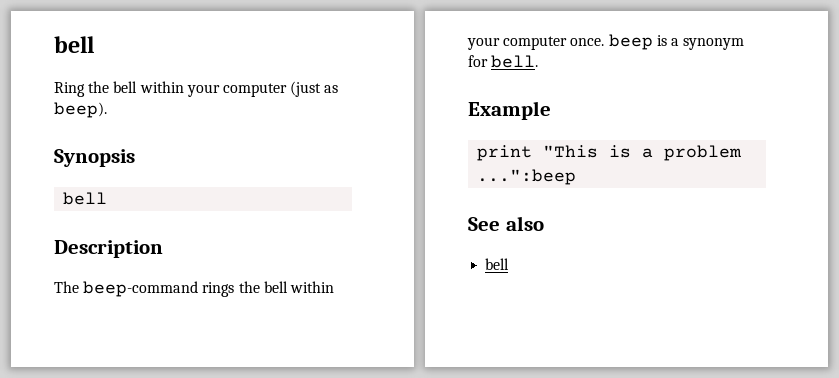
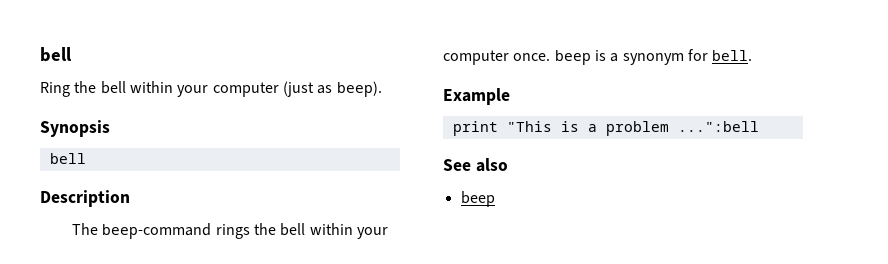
[477,169,577,185] ...":beep -> [677,121,759,132] ...":bell
[485,258,510,270] bell -> [460,191,495,207] beep

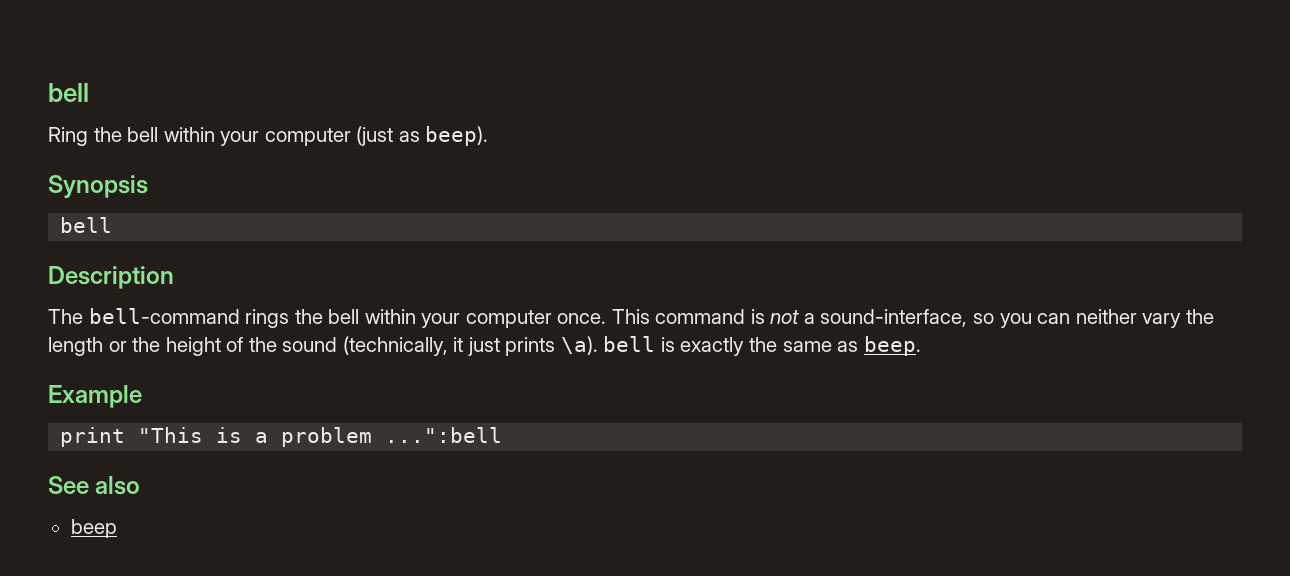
[102,223,212,239] beep-command -> [88,308,240,324] bell-command
[554,49,753,65] beep is a synonym for bell. -> [611,309,1214,328] [48,336,921,356] This command is not a sound-interface, so you can neither vary the length or the height of the sound (technically, it just prints \a). bell is exactly the same as beep.

